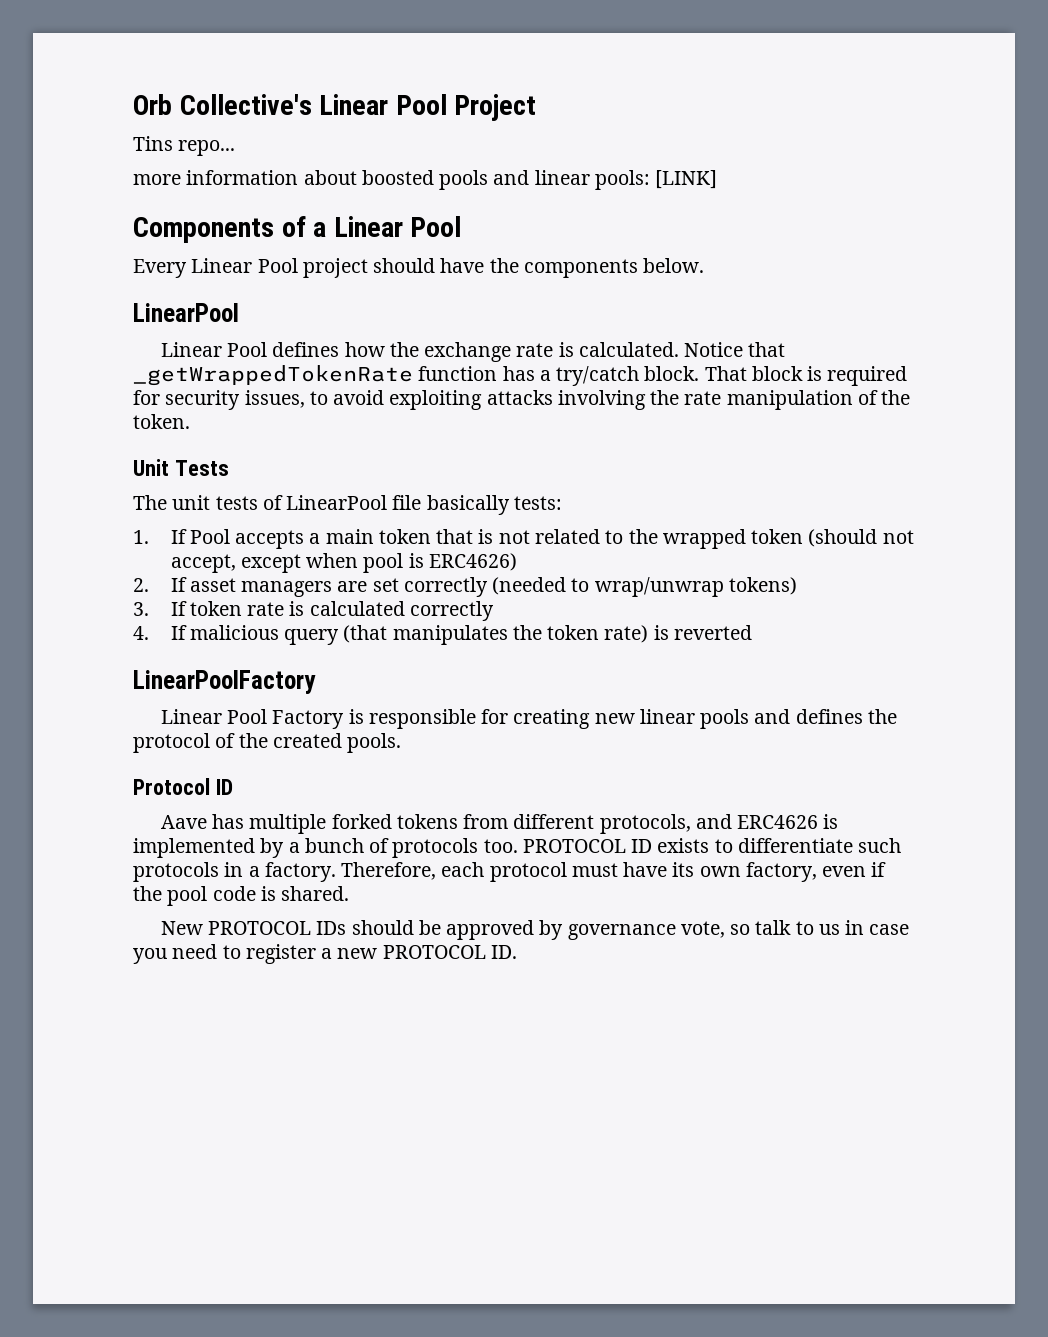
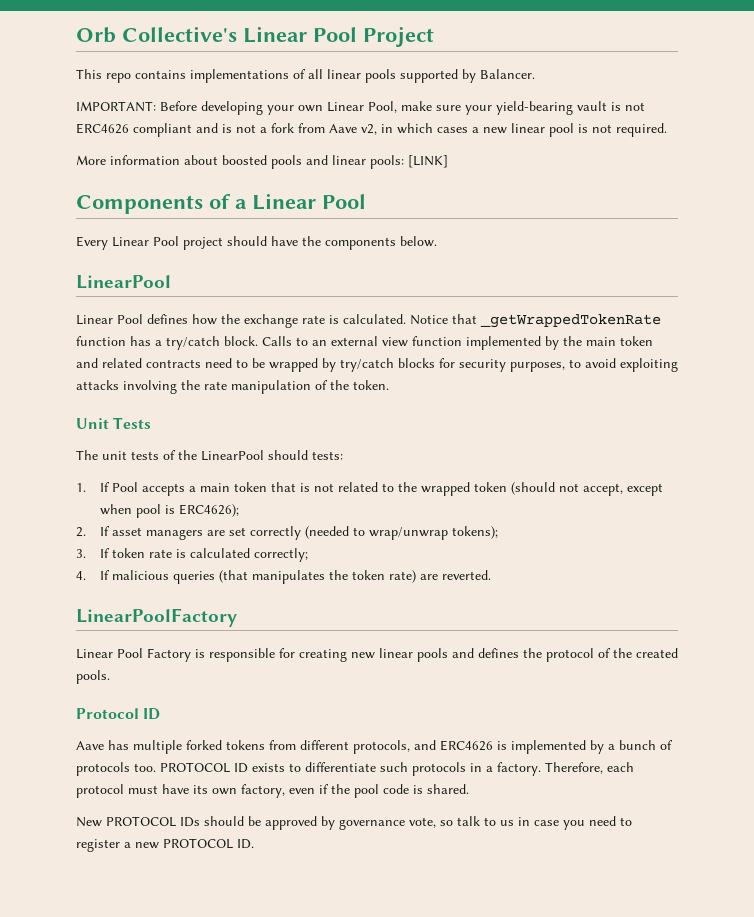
[133,136,236,156] [133,174,181,185] Tins repo... // more -> [76,69,535,83] [76,101,645,115] [76,123,667,137] [76,155,106,165] This repo contains implementations of all linear pools supported by Balancer. // IMPORTANT: Before developing your own Linear Pool, make sure your yield-bearing vault is not ERC4626 compliant and is not a fork from Aave v2, in which cases a new linear pool is not required. // More
[704,366,908,386] That block is required -> [262,336,653,350] [76,358,435,372] Calls to an external view function implemented by the main token and related contracts need to be wrapped by try/catch blocks
[244,390,305,408] issues, -> [510,362,565,372] purposes,
[286,495,510,515] LinearPool file basically -> [178,450,308,461] the LinearPool should
[428,553,517,571] ERC4626) -> [179,504,240,517] ERC4626);
[729,577,798,595] tokens) -> [452,526,499,539] tokens);
[409,601,494,621] correctly -> [254,548,309,562] correctly;
[284,629,340,645] query -> [173,571,216,584] queries
[653,625,753,640] is reverted -> [420,570,492,580] are reverted.

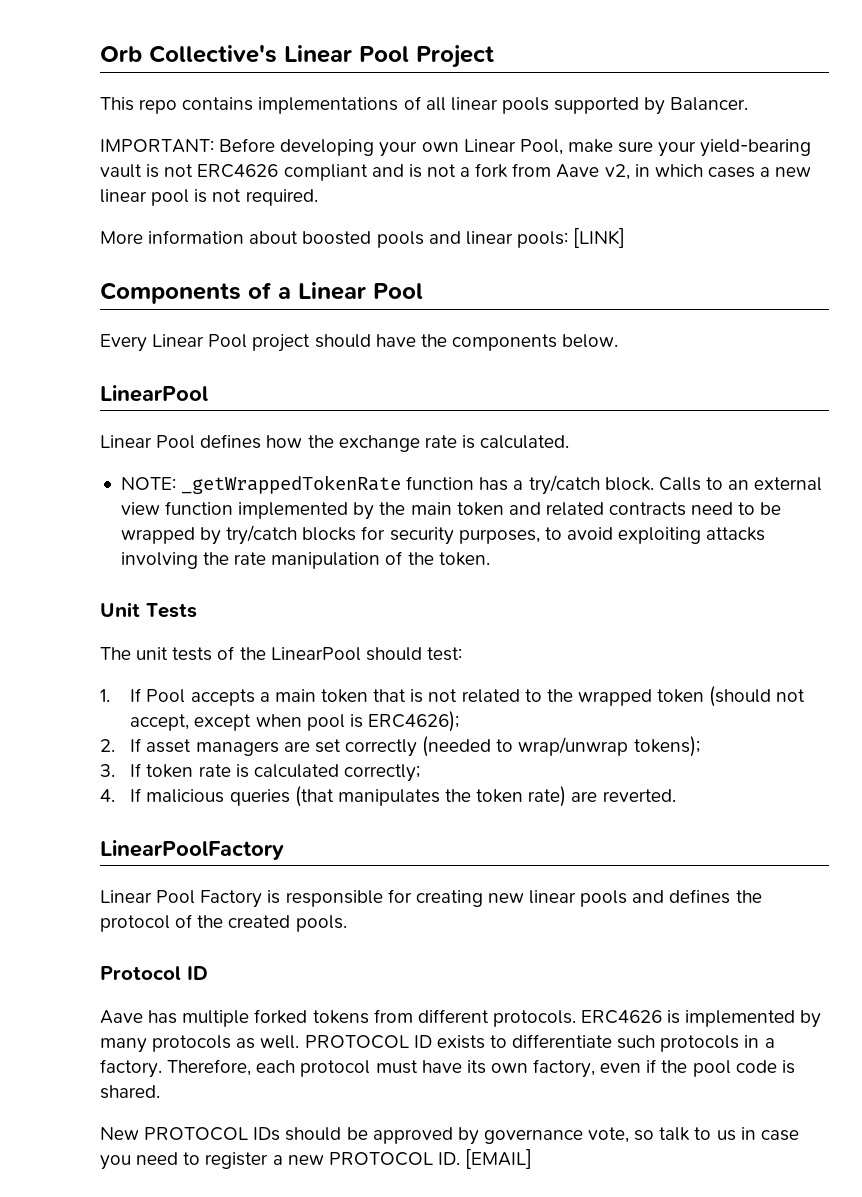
[410,314,477,325] Notice that -> [120,477,176,490] // NOTE:
[312,451,343,460] tests: -> [426,647,462,661] test:
[353,740,436,754] protocols, and -> [492,1010,576,1027] protocols.
[608,740,673,750] [76,762,156,776] a bunch of protocols too. -> [100,1035,300,1053] many protocols as well.
(254, 844) none -> [465,1149,533,1169] [EMAIL]

